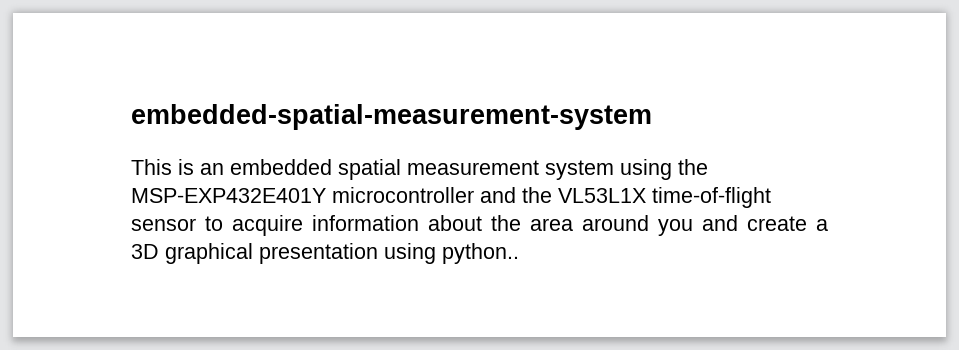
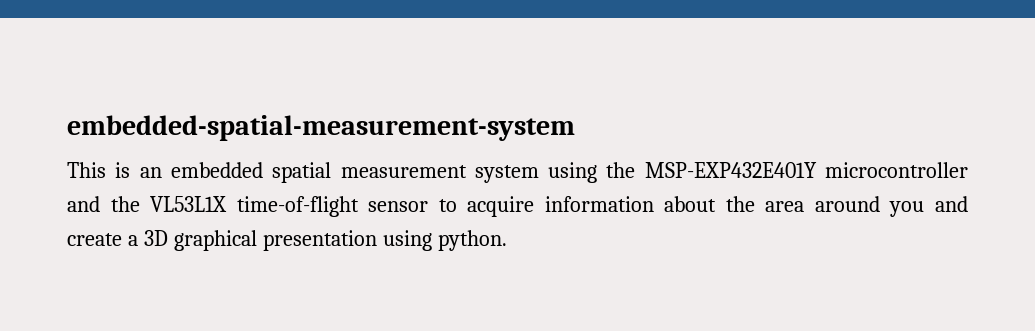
[442,243,519,264] python.. -> [437,230,507,251] python.

